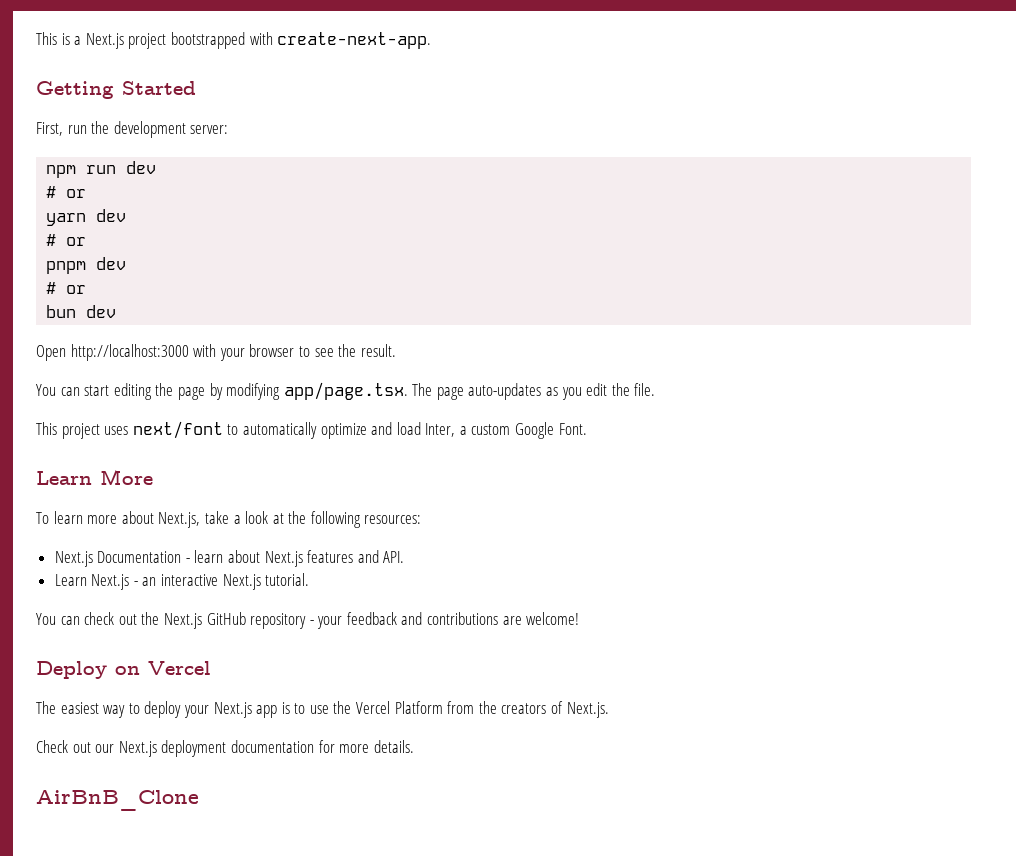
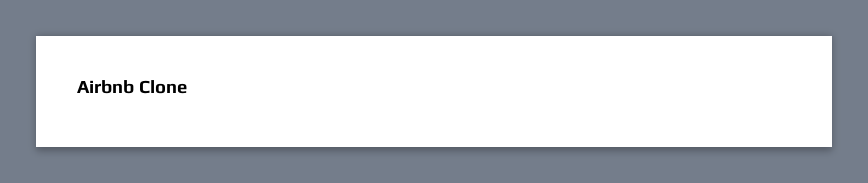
[36,32,432,49] [36,81,196,99] [36,121,229,138] [46,161,157,178] [46,186,87,198] [46,209,127,226] [46,234,87,246] [46,257,127,274] [46,282,87,294] [46,305,117,318] [36,344,396,361] [36,382,656,400] [36,421,587,439] [36,469,153,485] [36,511,422,528] [54,550,405,567] [54,573,310,590] [36,612,580,629] [36,661,211,679] [36,701,609,718] [36,740,414,757] [36,790,199,811] This is a Next.js project bootstrapped with create-next-app. // Getting Started // First, run the development server: // npm run dev // # or // yarn dev // # or // pnpm dev // # or // bun dev // Open http://localhost:3000 with your browser to see the result. // You can start editing the page by modifying app/page.tsx. The page auto-updates as you edit the file. // This project uses next/font to automatically optimize and load Inter, a custom Google Font. // Learn More // To learn more about Next.js, take a look at the following resources: // Next.js Documentation - learn about Next.js features and API. // Learn Next.js - an interactive Next.js tutorial. // You can check out the Next.js GitHub repository - your feedback and contributions are welcome! // Deploy on Vercel // The easiest way to deploy your Next.js app is to use the Vercel Platform from the creators of Next.js. // Check out our Next.js deployment documentation for more details. // AirBnB_Clone -> [77,80,187,94] Airbnb Clone

